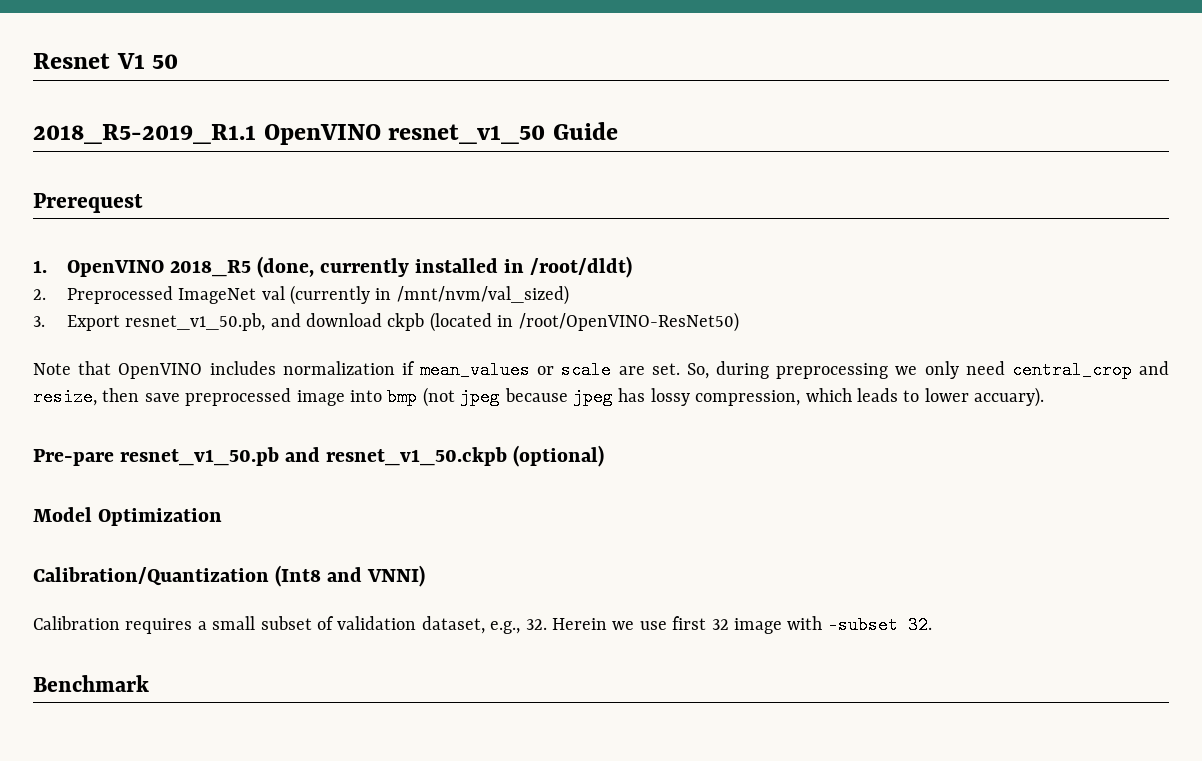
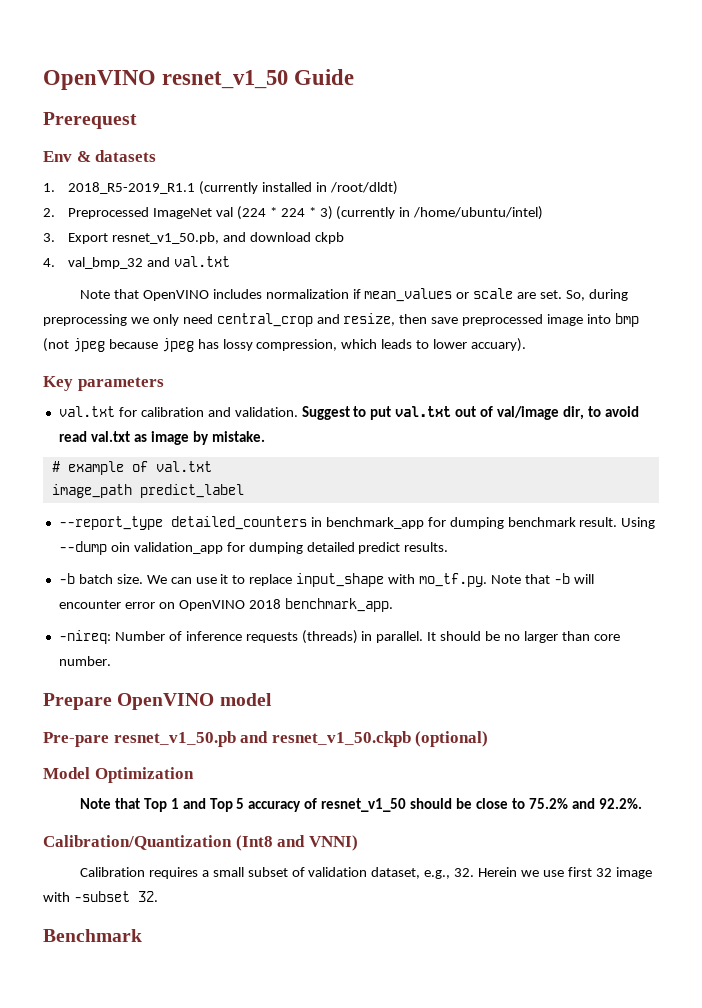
[33,53,179,69] [33,124,256,144] Resnet V1 50 // 2018_R5-2019_R1.1 -> (43, 80) none
[33,256,410,278] 1. OpenVINO 2018_R5 (done, currently -> [43,150,157,162] [43,181,259,195] Env & datasets // 1. 2018_R5-2019_R1.1 (currently
(285, 293) none -> [236,206,333,220] (224 * 224 * 3)
[396,285,569,305] /mnt/nvm/val_sized) -> [413,206,544,220] /home/ubuntu/intel)
[429,312,739,332] (located in /root/OpenVINO-ResNet50) -> [43,256,230,269] // 4. val_bmp_32 and val.txt
(1045, 397) none -> [43,376,164,391] [58,406,639,420] [58,431,265,445] [51,461,212,475] [51,484,244,498] [58,516,656,530] [58,541,449,555] [58,573,594,587] [58,598,393,612] [58,630,620,644] [58,656,111,666] [43,693,272,710] // Key parameters // val.txt for calibration and validation. Suggest to put val.txt out of val/image dir, to avoid read val.txt as image by mistake. // # example of val.txt // image_path predict_label // --report_type detailed_counters in benchmark_app for dumping benchmark result. Using --dump oin validation_app for dumping detailed predict results. // -b batch size. We can use it to replace input_shape with mo_tf.py. Note that -b will encounter error on OpenVINO 2018 benchmark_app. // -nireq: Number of inference requests (threads) in parallel. It should be no larger than core number. // Prepare OpenVINO model
(223, 517) none -> [79,798,642,812] // Note that Top 1 and Top 5 accuracy of resnet_v1_50 should be close to 75.2% and 92.2%.

